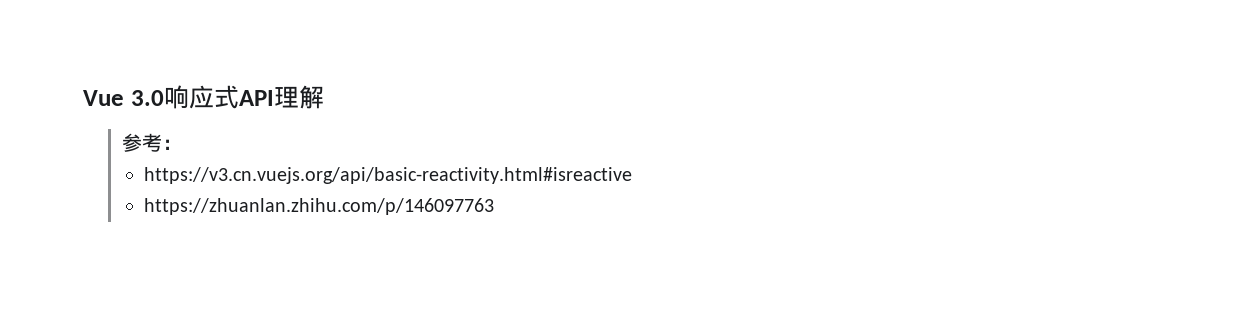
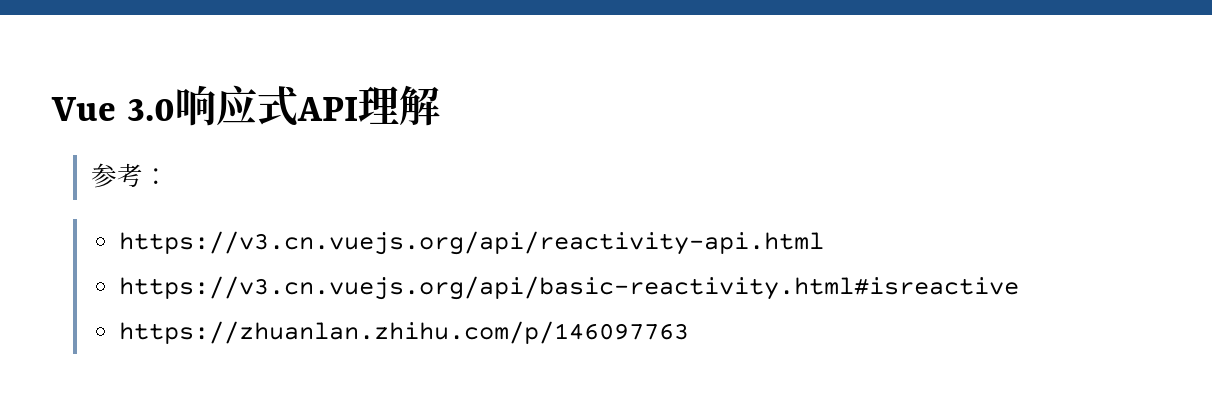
(182, 144) none -> [118,231,824,255] // https://v3.cn.vuejs.org/api/reactivity-api.html

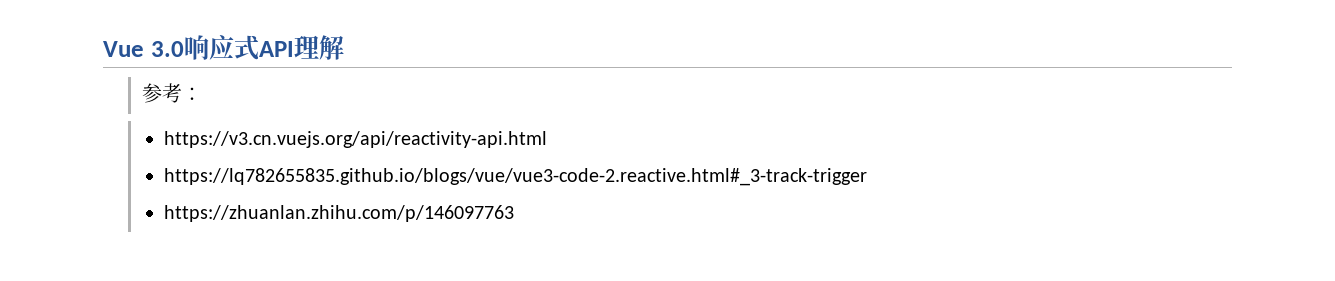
[118,276,1019,300] https://v3.cn.vuejs.org/api/basic-reactivity.html#isreactive -> [163,168,867,186] https://lq782655835.github.io/blogs/vue/vue3-code-2.reactive.html#_3-track-trigger

